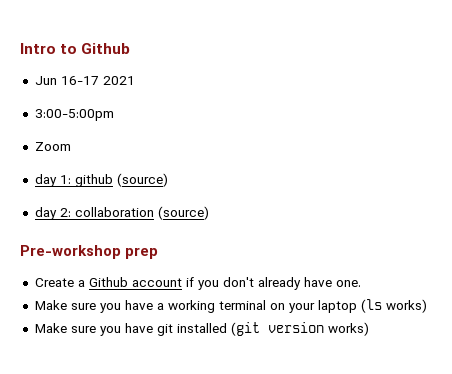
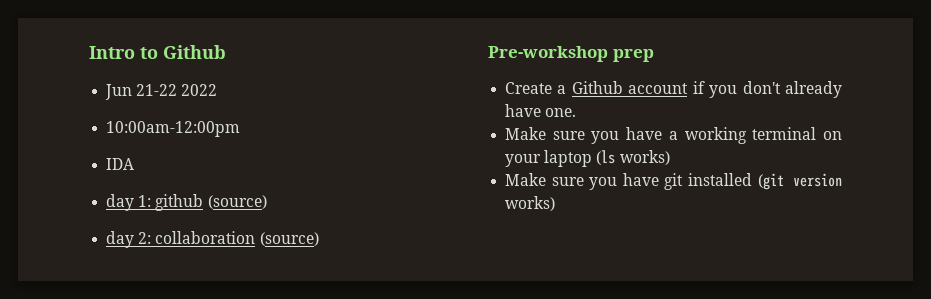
[60,76,135,85] [34,109,114,121] [34,142,71,151] 16-17 2021 // 3:00-5:00pm // Zoom -> [136,84,218,96] [106,121,241,137] [106,158,135,170] 21-22 2022 // 10:00am-12:00pm // IDA

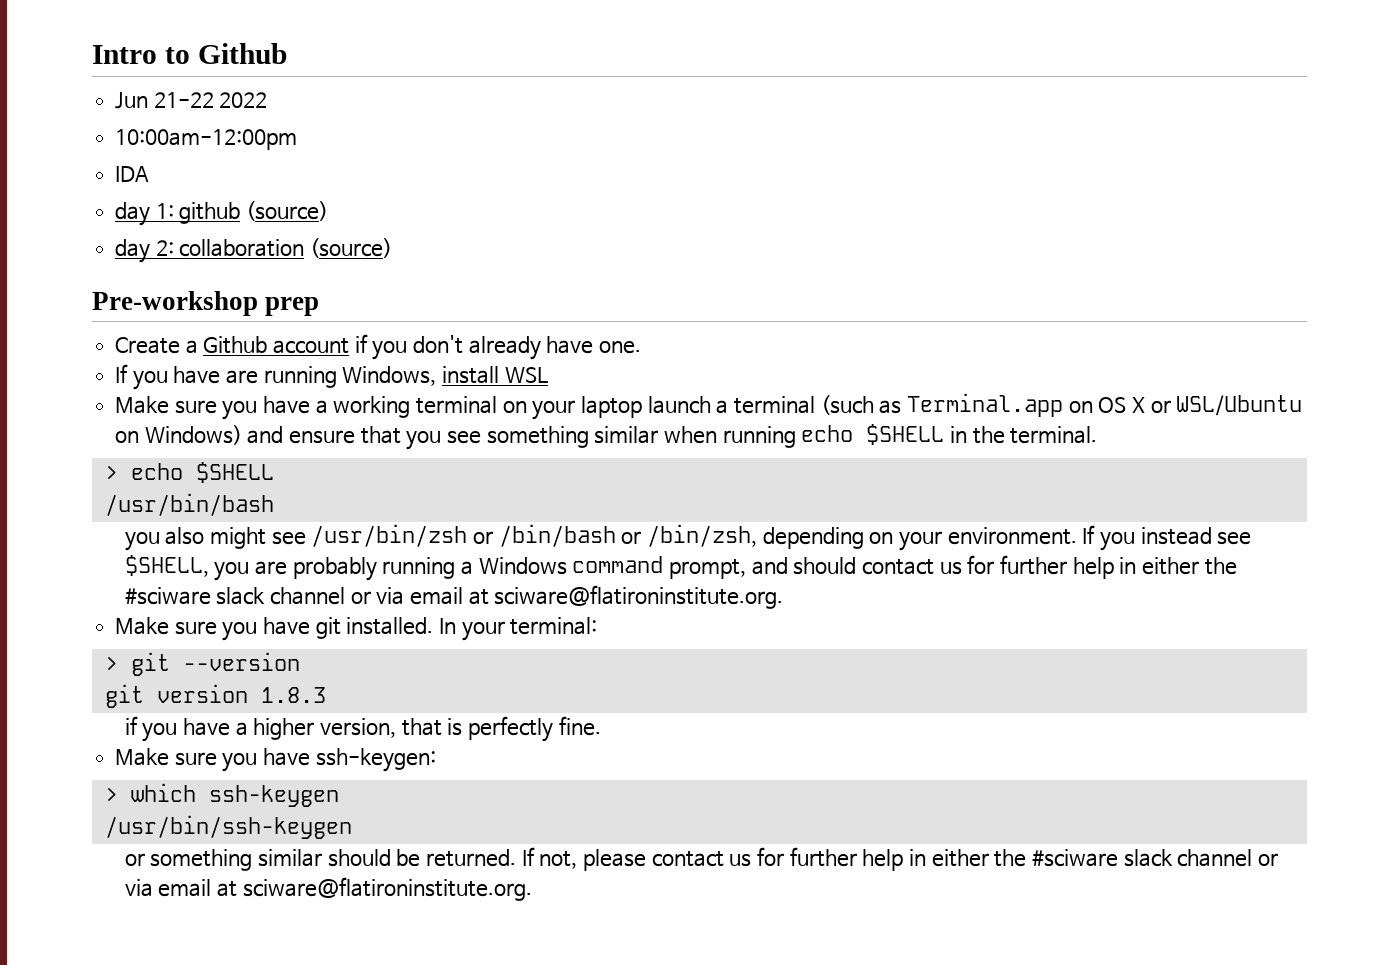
(577, 112) none -> [115,364,548,390] // If you have are running Windows, install WSL
[596,150,670,165] (ls works) -> [647,393,1303,417] [115,424,1098,450] [104,462,274,483] [104,493,274,516] [124,524,1252,551] [124,555,1237,581] [124,585,784,609] launch a terminal (such as Terminal.app on OS X or WSL/Ubuntu on Windows) and ensure that you see something similar when running echo $SHELL in the terminal. // > echo $SHELL // /usr/bin/bash // you also might see /usr/bin/zsh or /bin/bash or /bin/zsh, depending on your environment. If you instead see $SHELL, you are probably running a Windows command prompt, and should contact us for further help in either the #sciware slack channel or via email at sciware@flatironinstitute.org.
[688,173,842,190] [505,196,556,211] installed (git version works) -> [346,617,598,641] [104,652,300,676] [104,684,326,708] [124,716,601,742] [115,748,436,772] [104,783,339,807] [104,815,352,839] [124,847,1278,871] [124,877,532,901] installed. In your terminal: // > git --version // git version 1.8.3 // if you have a higher version, that is perfectly fine. // Make sure you have ssh-keygen: // > which ssh-keygen // /usr/bin/ssh-keygen // or something similar should be returned. If not, please contact us for further help in either the #sciware slack channel or via email at sciware@flatironinstitute.org.

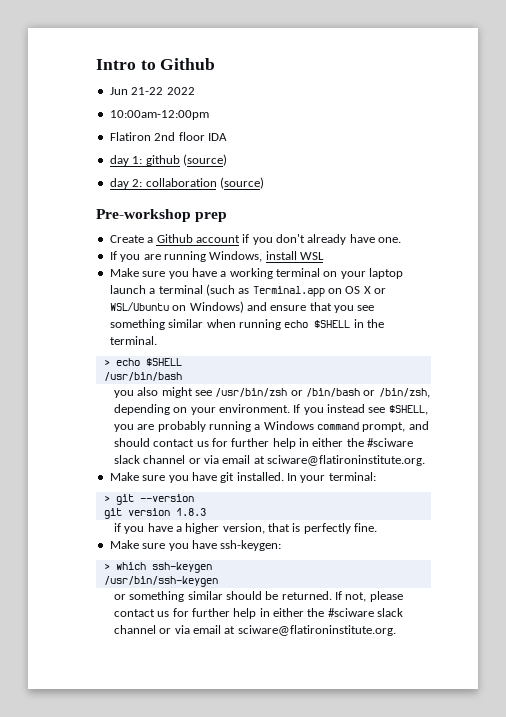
(298, 139) none -> [109,132,205,141] Flatiron 2nd floor
[173,366,221,384] have -> (141, 258) none

